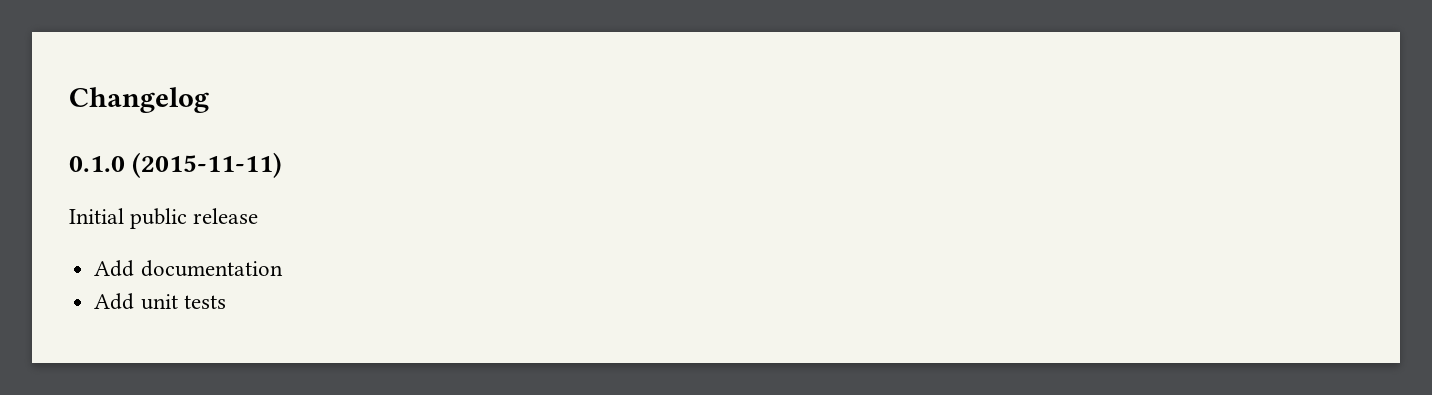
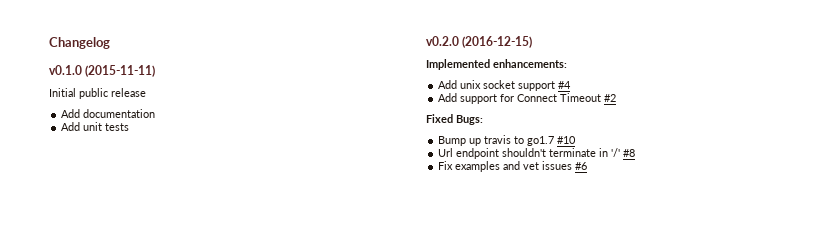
[69,156,125,172] 0.1.0 -> [49,65,82,75] v0.1.0
(226, 302) none -> [426,36,533,48] [426,59,567,70] [438,80,572,91] [438,93,617,104] [426,114,483,125] [438,135,577,146] [438,148,636,159] [438,161,588,172] // v0.2.0 (2016-12-15) // Implemented enhancements: // Add unix socket support #4 // Add support for Connect Timeout #2 // Fixed Bugs: // Bump up travis to go1.7 #10 // Url endpoint shouldn't terminate in '/' #8 // Fix examples and vet issues #6

